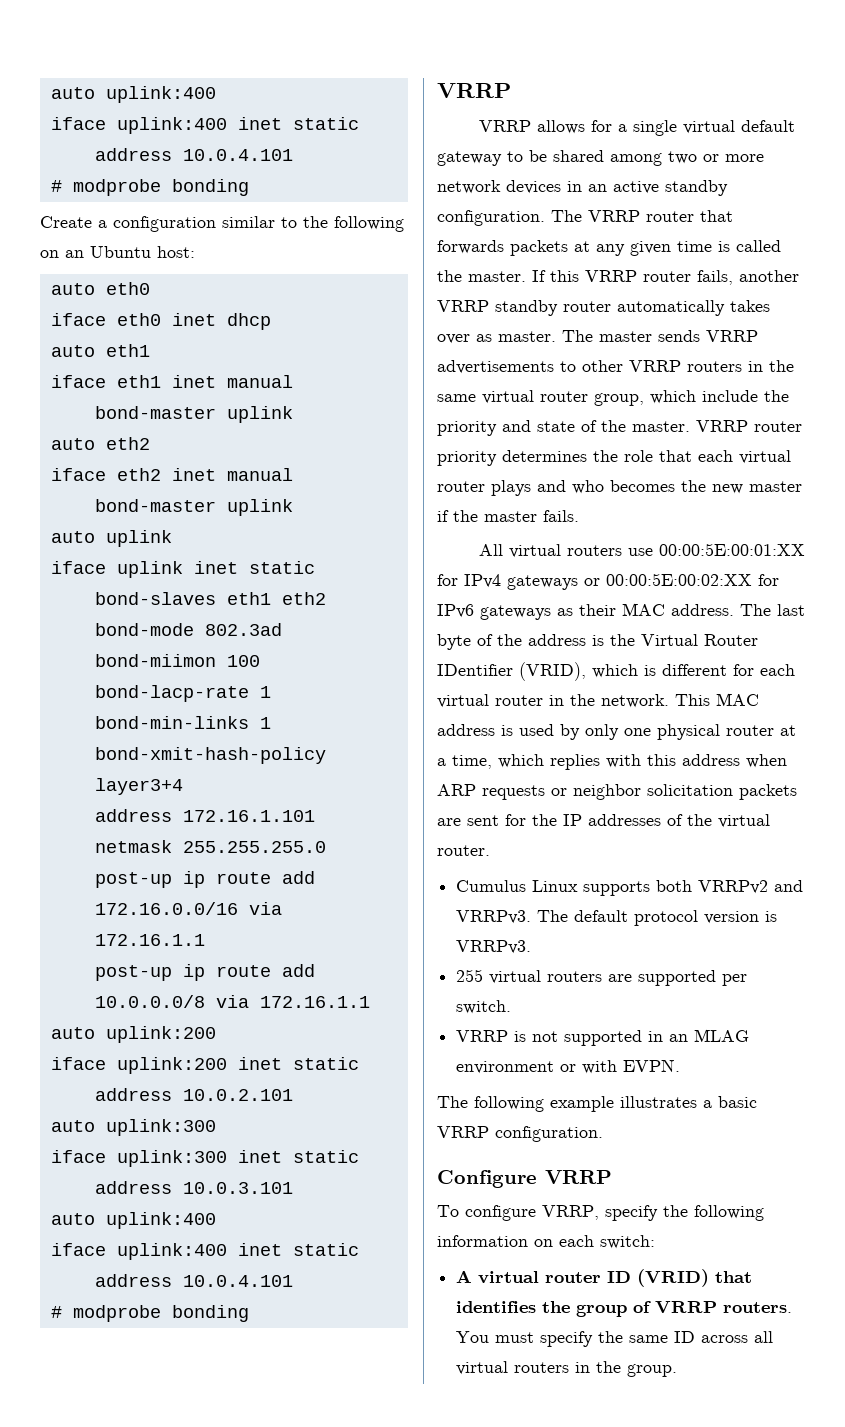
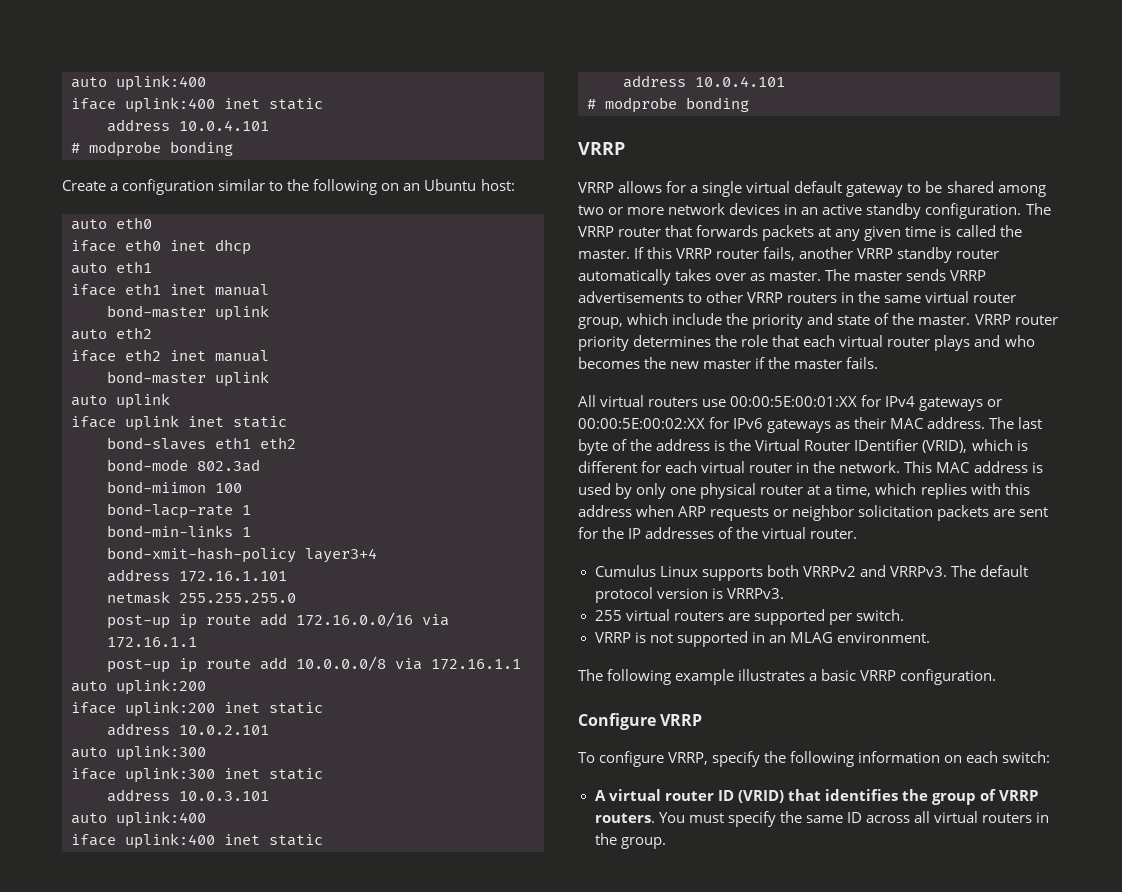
[456,1059,681,1074] environment or with EVPN. -> [836,632,930,643] environment.

